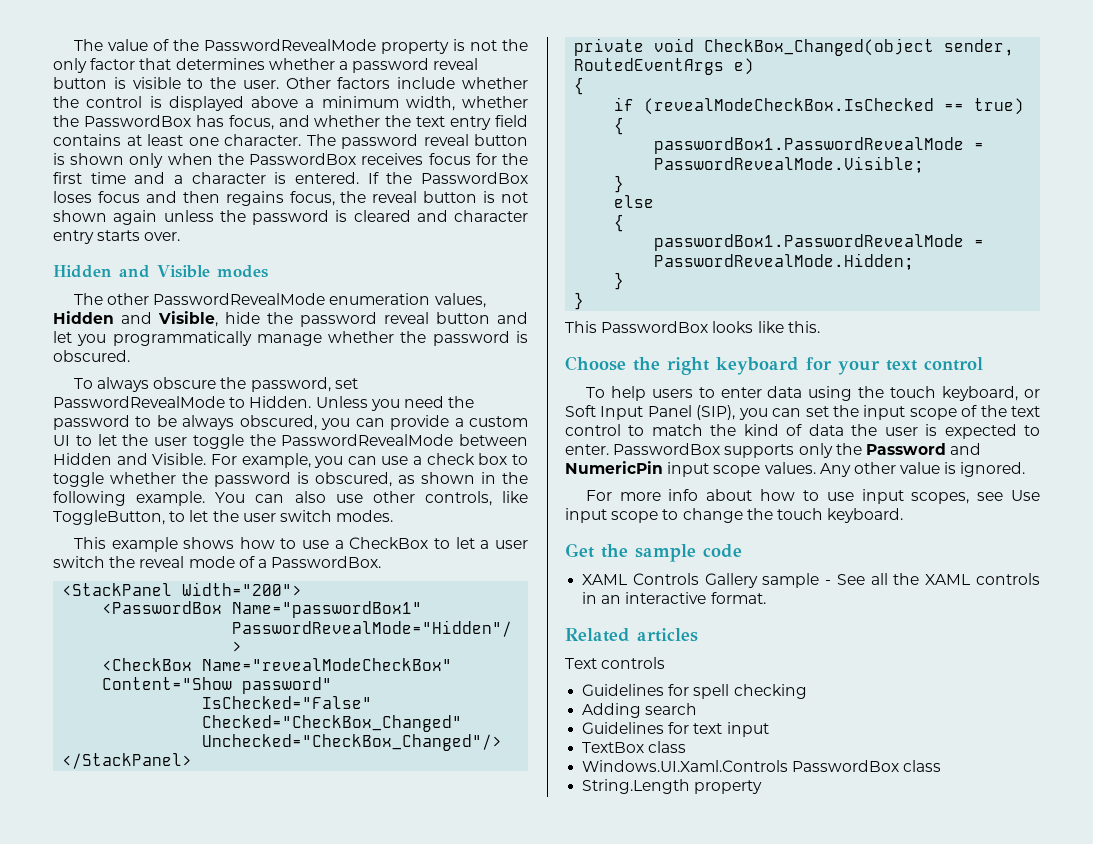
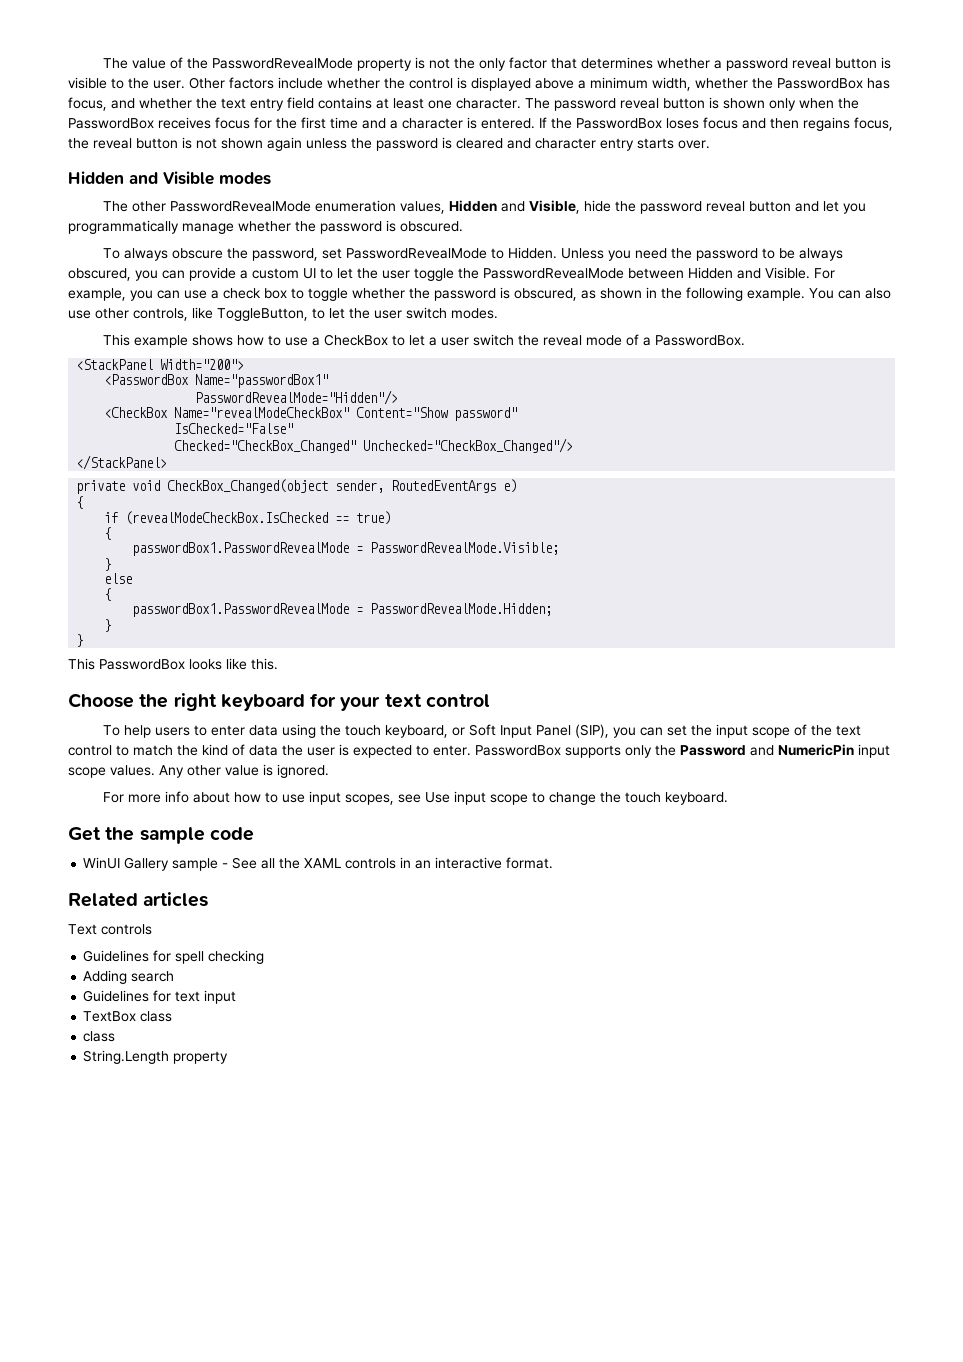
[582,573,699,585] XAML Controls -> [83,857,121,869] WinUI
[582,760,900,772] Windows.UI.Xaml.Controls PasswordBox -> (173, 1016) none

